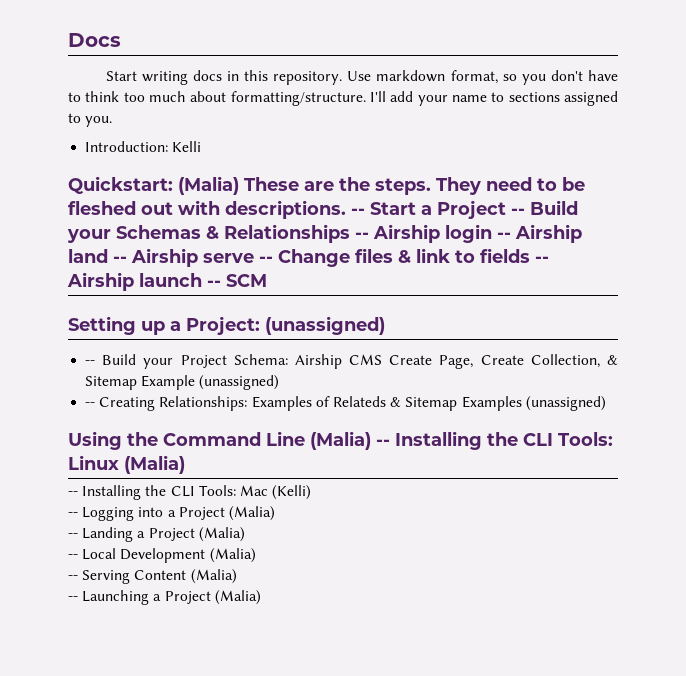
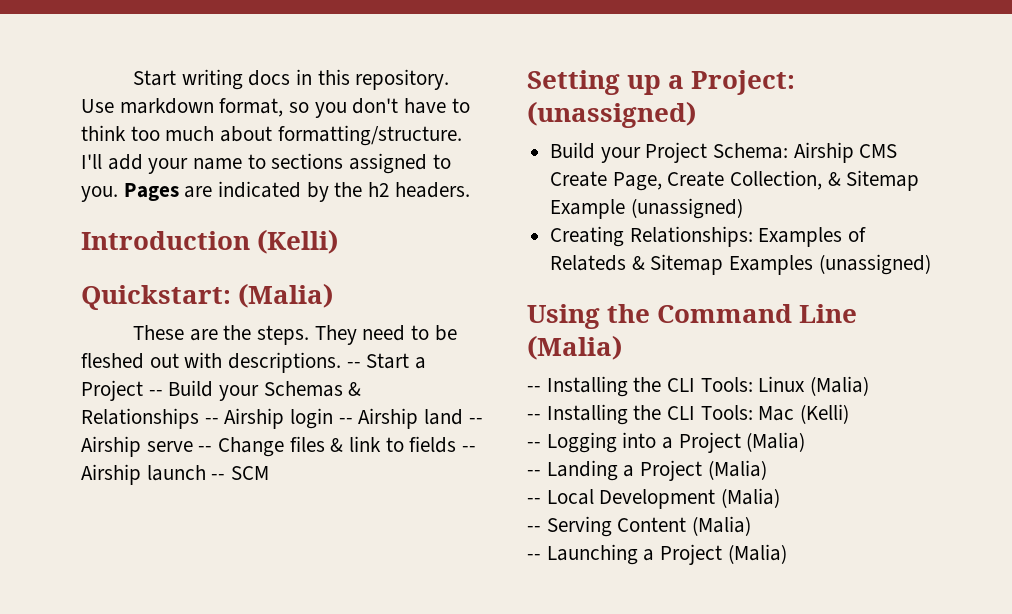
[68,33,121,47] Docs // -> (133, 78) none
[85,141,202,152] // Introduction: Kelli -> [123,181,470,202] [81,229,339,254] Pages are indicated by the h2 headers. // Introduction (Kelli)
(239, 185) none -> (334, 295) //
[85,360,96,365] -- -> (696, 114) none
[85,402,96,407] -- -> (743, 208) none
(371, 440) none -> (622, 347) //

